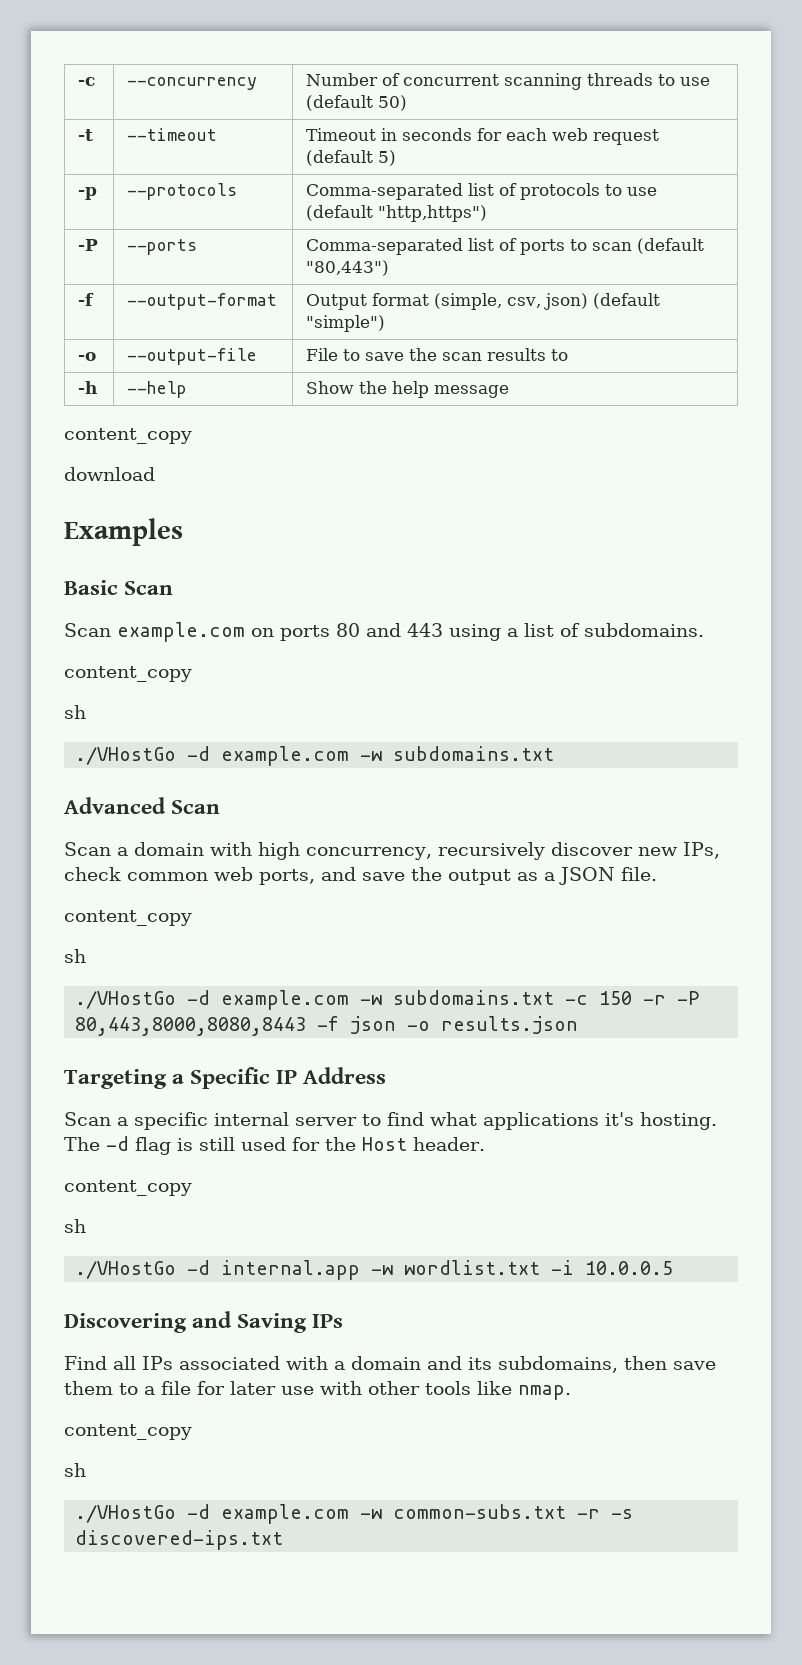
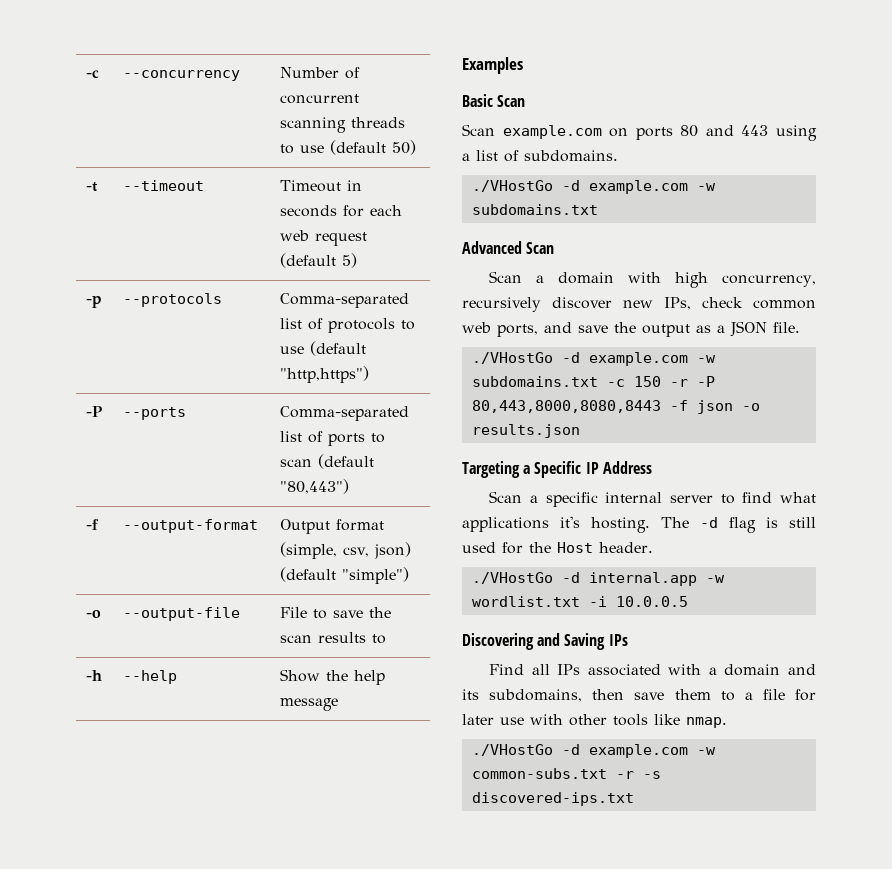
[64,428,192,444] [64,467,155,481] // content_copy // download -> (339, 704) none
[64,666,192,682] [64,705,86,719] // content_copy // sh -> (618, 156) none
[64,910,192,926] [64,949,86,963] // content_copy // sh -> (800, 327) none
[64,1180,192,1196] [64,1219,86,1233] // content_copy // sh -> (653, 547) none
[64,1424,192,1440] [64,1463,86,1477] // content_copy // sh -> (727, 722) none

